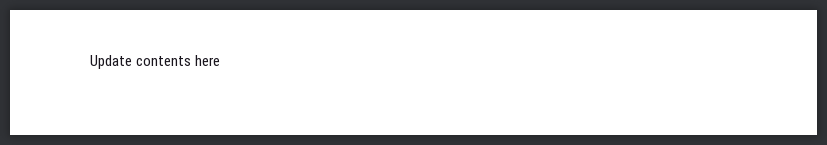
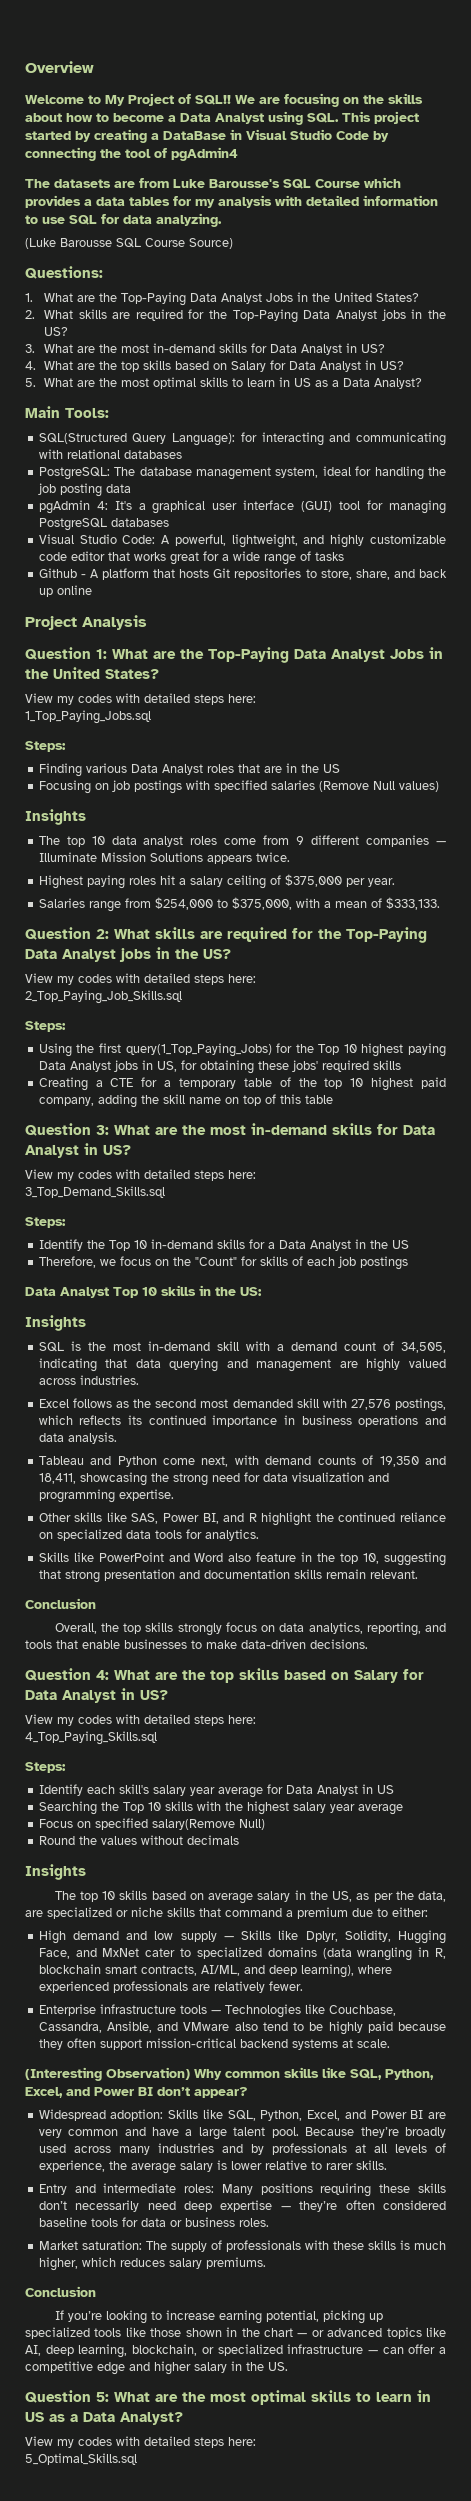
[90,55,221,69] Update contents here -> [25,61,94,73] [25,93,423,107] [25,111,419,125] [25,129,389,143] [25,147,238,161] [25,177,401,189] [25,195,438,208] [25,213,222,227] [25,238,233,249] [25,266,103,279] [25,292,419,306] [25,309,446,323] [43,327,68,336] [25,343,385,355] [25,360,404,372] [25,377,422,389] [25,406,109,418] [38,432,446,446] [38,449,182,459] [38,466,446,480] [37,483,131,497] [38,500,447,514] [38,518,169,531] [38,534,446,548] [38,551,344,565] [38,568,448,580] [38,585,92,597] [25,615,147,630] [25,647,443,663] [25,667,159,679] [25,693,256,705] [25,710,151,724] [25,741,66,752] [38,763,340,777] [38,780,439,794] [25,809,86,825] [38,835,447,847] [38,852,290,864] [38,874,395,889] [38,897,440,912] [25,927,427,943] [25,947,231,962] [25,973,256,985] [25,990,182,1004] [25,1021,66,1032] [38,1043,446,1057] [38,1060,401,1074] [38,1077,447,1091] [38,1094,333,1108] [25,1123,435,1136] [25,1143,131,1158] [25,1169,256,1181] [25,1186,165,1198] [25,1217,66,1228] [38,1239,409,1251] [38,1256,408,1270] [25,1285,262,1298] [25,1315,86,1331] [38,1341,446,1353] [38,1358,446,1372] [38,1375,139,1385] [38,1398,446,1412] [38,1415,446,1427] [38,1432,117,1444] [38,1455,447,1467] [38,1472,389,1486] [38,1489,174,1503] [38,1512,446,1526] [38,1529,259,1541] [38,1552,447,1566] [38,1569,418,1583] [25,1598,96,1609] [54,1622,447,1636] [25,1639,368,1649] [25,1668,424,1683] [25,1688,168,1703] [25,1714,256,1726] [25,1731,157,1745] [25,1762,66,1773] [38,1784,394,1798] [38,1801,403,1815] [38,1818,265,1830] [38,1835,239,1845] [25,1864,86,1880] [54,1890,447,1904] [25,1907,428,1919] [38,1930,446,1944] [38,1947,446,1961] [38,1964,392,1978] [38,1981,303,1993] [38,2004,396,2018] [38,2021,447,2035] [38,2038,390,2050] [25,2067,434,2081] [25,2087,248,2098] [38,2109,447,2121] [38,2127,447,2140] [38,2143,446,2155] [38,2160,387,2174] [38,2183,446,2197] [38,2200,446,2212] [38,2217,269,2227] [38,2240,446,2252] [38,2257,266,2271] [25,2286,96,2297] [54,2310,383,2324] [25,2327,447,2339] [25,2344,446,2358] [25,2361,288,2375] [25,2390,431,2405] [25,2412,183,2425] [25,2436,256,2448] [25,2453,137,2465] Overview // Welcome to My Project of SQL!! We are focusing on the skills about how to become a Data Analyst using SQL. This project started by creating a DataBase in Visual Studio Code by connecting the tool of pgAdmin4 // The datasets are from Luke Barousse's SQL Course which provides a data tables for my analysis with detailed information to use SQL for data analyzing. // (Luke Barousse SQL Course Source) // Questions: // 1. What are the Top-Paying Data Analyst Jobs in the United States? // 2. What skills are required for the Top-Paying Data Analyst jobs in the US? // 3. What are the most in-demand skills for Data Analyst in US? // 4. What are the top skills based on Salary for Data Analyst in US? // 5. What are the most optimal skills to learn in US as a Data Analyst? // Main Tools: // SQL(Structured Query Language): for interacting and communicating with relational databases // PostgreSQL: The database management system, ideal for handling the job posting data // pgAdmin 4: It's a graphical user interface (GUI) tool for managing PostgreSQL databases // Visual Studio Code: A powerful, lightweight, and highly customizable code editor that works great for a wide range of tasks // Github - A platform that hosts Git repositories to store, share, and back up online // Project Analysis // Question 1: What are the Top-Paying Data Analyst Jobs in the United States? // View my codes with detailed steps here: // 1_Top_Paying_Jobs.sql // Steps: // Finding various Data Analyst roles that are in the US // Focusing on job postings with specified salaries (Remove Null values) // Insights // The top 10 data analyst roles come from 9 different companies — Illuminate Mission Solutions appears twice. // Highest paying roles hit a salary ceiling of $375,000 per year. // Salaries range from $254,000 to $375,000, with a mean of $333,133. // Question 2: What skills are required for the Top-Paying Data Analyst jobs in the US? // View my codes with detailed steps here: // 2_Top_Paying_Job_Skills.sql // Steps: // Using the first query(1_Top_Paying_Jobs) for the Top 10 highest paying Data Analyst jobs in US, for obtaining these jobs' required skills // Creating a CTE for a temporary table of the top 10 highest paid company, adding the skill name on top of this table // Question 3: What are the most in-demand skills for Data Analyst in US? // View my codes with detailed steps here: // 3_Top_Demand_Skills.sql // Steps: // Identify the Top 10 in-demand skills for a Data Analyst in the US // Therefore, we focus on the "Count" for skills of each job postings // Data Analyst Top 10 skills in the US: // Insights // SQL is the most in-demand skill with a demand count of 34,505, indicating that data querying and management are highly valued across industries. // Excel follows as the second most demanded skill with 27,576 postings, which reflects its continued importance in business operations and data analysis. // Tableau and Python come next, with demand counts of 19,350 and 18,411, showcasing the strong need for data visualization and programming expertise. // Other skills like SAS, Power BI, and R highlight the continued reliance on specialized data tools for analytics. // Skills like PowerPoint and Word also feature in the top 10, suggesting that strong presentation and documentation skills remain relevant. // Conclusion // Overall, the top skills strongly focus on data analytics, reporting, and tools that enable businesses to make data-driven decisions. // Question 4: What are the top skills based on Salary for Data Analyst in US? // View my codes with detailed steps here: // 4_Top_Paying_Skills.sql // Steps: // Identify each skill's salary year average for Data Analyst in US // Searching the Top 10 skills with the highest salary year average // Focus on specified salary(Remove Null) // Round the values without decimals // Insights // The top 10 skills based on average salary in the US, as per the data, are specialized or niche skills that command a premium due to either: // High demand and low supply — Skills like Dplyr, Solidity, Hugging Face, and MxNet cater to specialized domains (data wrangling in R, blockchain smart contracts, AI/ML, and deep learning), where experienced professionals are relatively fewer. // Enterprise infrastructure tools — Technologies like Couchbase, Cassandra, Ansible, and VMware also tend to be highly paid because they often support mission-critical backend systems at scale. // (Interesting Observation) Why common skills like SQL, Python, Excel, and Power BI don’t appear? // Widespread adoption: Skills like SQL, Python, Excel, and Power BI are very common and have a large talent pool. Because they’re broadly used across many industries and by professionals at all levels of experience, the average salary is lower relative to rarer skills. // Entry and intermediate roles: Many positions requiring these skills don’t necessarily need deep expertise — they’re often considered baseline tools for data or business roles. // Market saturation: The supply of professionals with these skills is much higher, which reduces salary premiums. // Conclusion // If you’re looking to increase earning potential, picking up specialized tools like those shown in the chart — or advanced topics like AI, deep learning, blockchain, or specialized infrastructure — can offer a competitive edge and higher salary in the US. // Question 5: What are the most optimal skills to learn in US as a Data Analyst? // View my codes with detailed steps here: // 5_Optimal_Skills.sql

